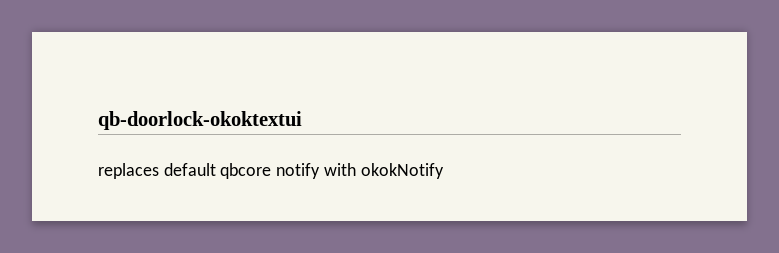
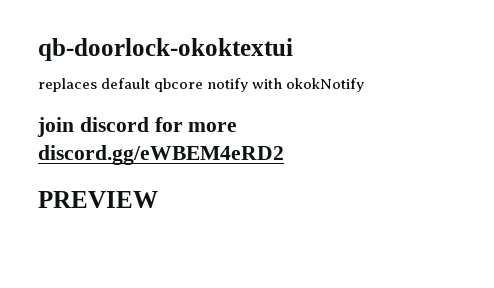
(444, 171) none -> [37,117,238,137] [38,145,284,165] [38,191,158,208] // join discord for more discord.gg/eWBEM4eRD2 // PREVIEW

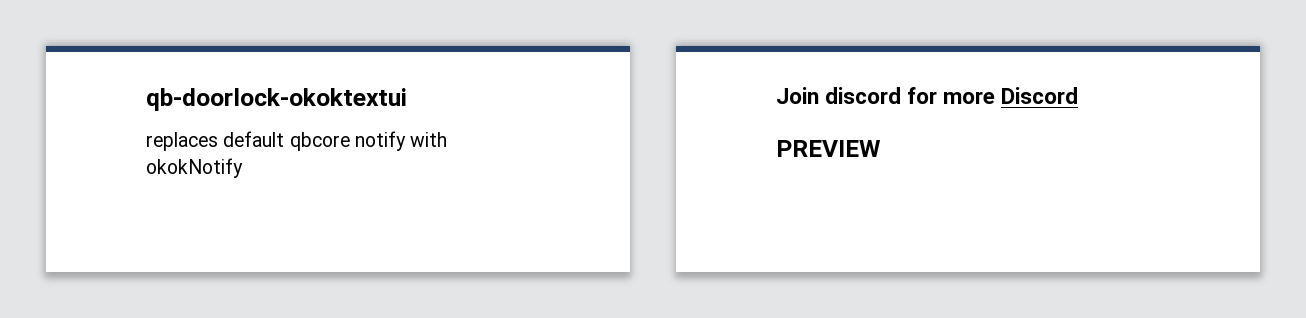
[37,117,74,137] join -> [776,87,819,104] Join
[38,145,284,165] discord.gg/eWBEM4eRD2 -> [1001,87,1079,104] Discord

